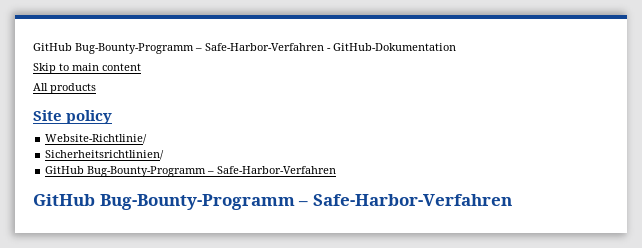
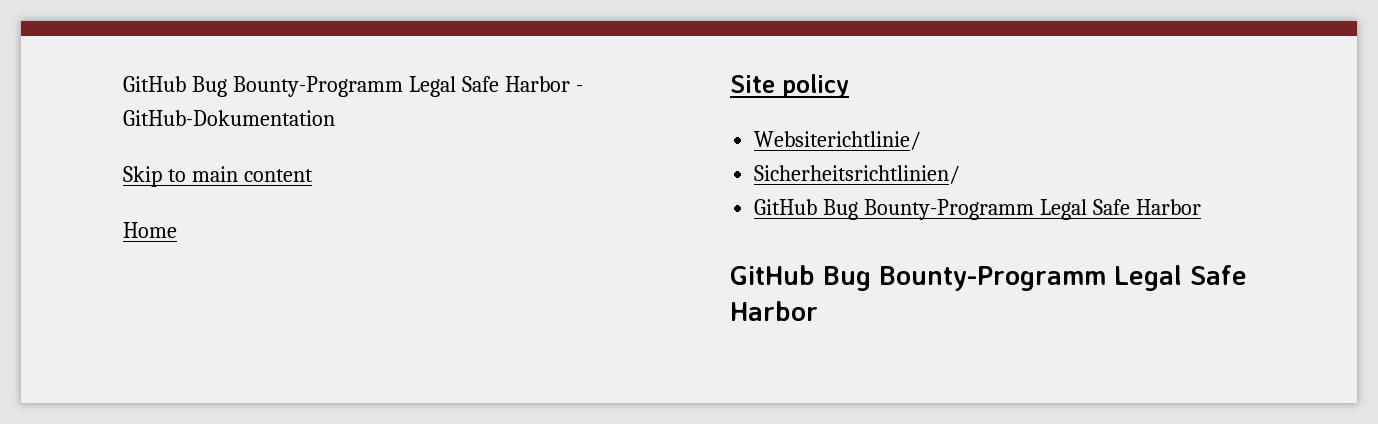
[33,43,324,54] GitHub Bug-Bounty-Programm – Safe-Harbor-Verfahren -> [123,76,570,97] GitHub Bug Bounty-Programm Legal Safe Harbor
[33,83,96,94] All products -> [123,222,177,238] Home
[45,134,148,144] Website-Richtlinie/ -> [754,131,922,150] Websiterichtlinie/
[87,166,337,177] [33,194,512,210] Bug-Bounty-Programm – Safe-Harbor-Verfahren // GitHub Bug-Bounty-Programm – Safe-Harbor-Verfahren -> [823,199,1201,220] [730,265,1247,291] [730,301,818,321] Bug Bounty-Programm Legal Safe Harbor // GitHub Bug Bounty-Programm Legal Safe Harbor

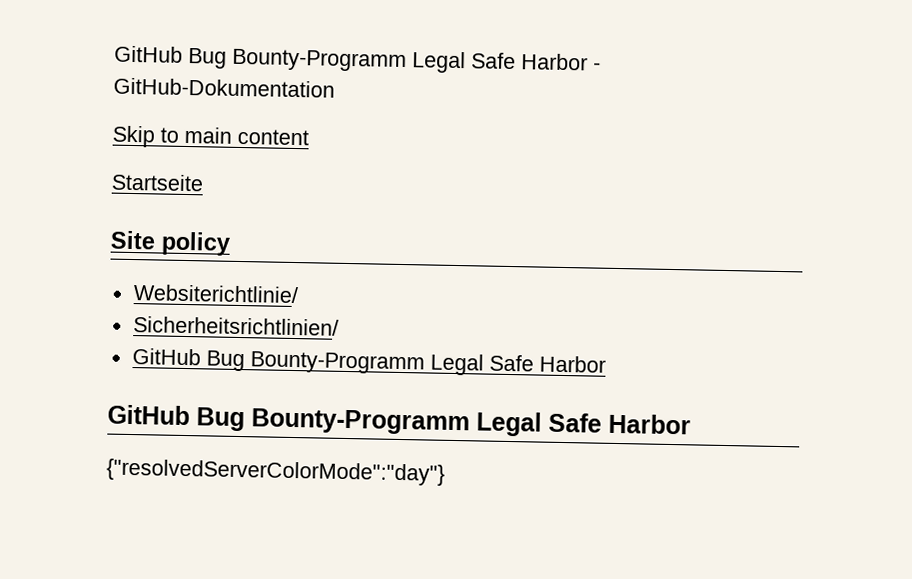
[123,222,177,238] Home -> [111,173,204,192] Startseite
(818, 311) none -> [106,458,445,486] // {"resolvedServerColorMode":"day"}

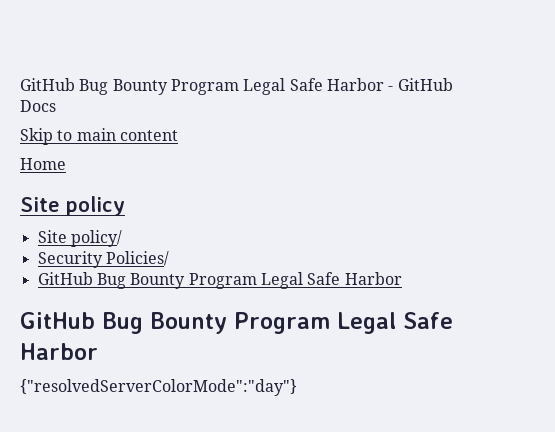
[114,45,407,73] GitHub Bug Bounty-Programm -> [20,78,239,95] GitHub Bug Bounty Program
[113,77,335,98] GitHub-Dokumentation -> [397,78,453,91] [20,100,56,112] GitHub Docs
[111,173,204,192] Startseite -> [20,158,66,170] Home
[132,284,299,304] [132,316,339,336] [131,348,425,375] Websiterichtlinie/ // Sicherheitsrichtlinien/ // GitHub Bug Bounty-Programm -> [37,230,122,247] [37,251,169,268] [37,272,257,289] Site policy/ // Security Policies/ // GitHub Bug Bounty Program
[251,408,470,436] Bounty-Programm -> [150,312,330,334] Bounty Program

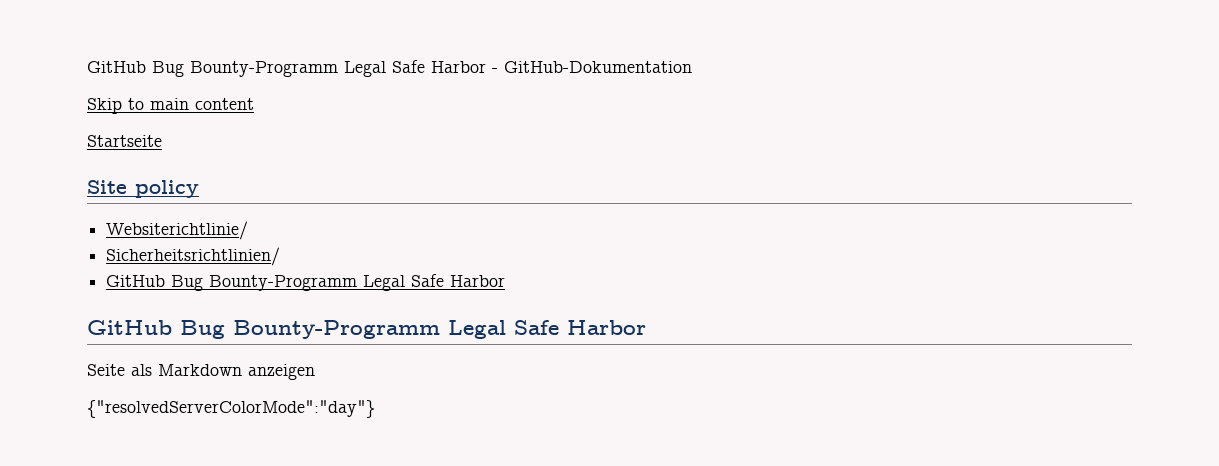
[20,78,239,95] GitHub Bug Bounty Program -> [87,61,338,77] GitHub Bug Bounty-Programm
[397,78,453,91] [20,100,56,112] GitHub Docs -> [504,61,692,73] GitHub-Dokumentation
[20,158,66,170] Home -> [87,135,162,147] Startseite
[37,230,122,247] [37,251,169,268] [37,272,257,289] Site policy/ // Security Policies/ // GitHub Bug Bounty Program -> [106,221,249,240] [106,247,281,266] [106,275,358,291] Websiterichtlinie/ // Sicherheitsrichtlinien/ // GitHub Bug Bounty-Programm
[150,312,453,334] [20,343,98,360] Bounty Program Legal Safe Harbor -> [233,320,646,339] [87,364,315,380] Bounty-Programm Legal Safe Harbor // Seite als Markdown anzeigen

